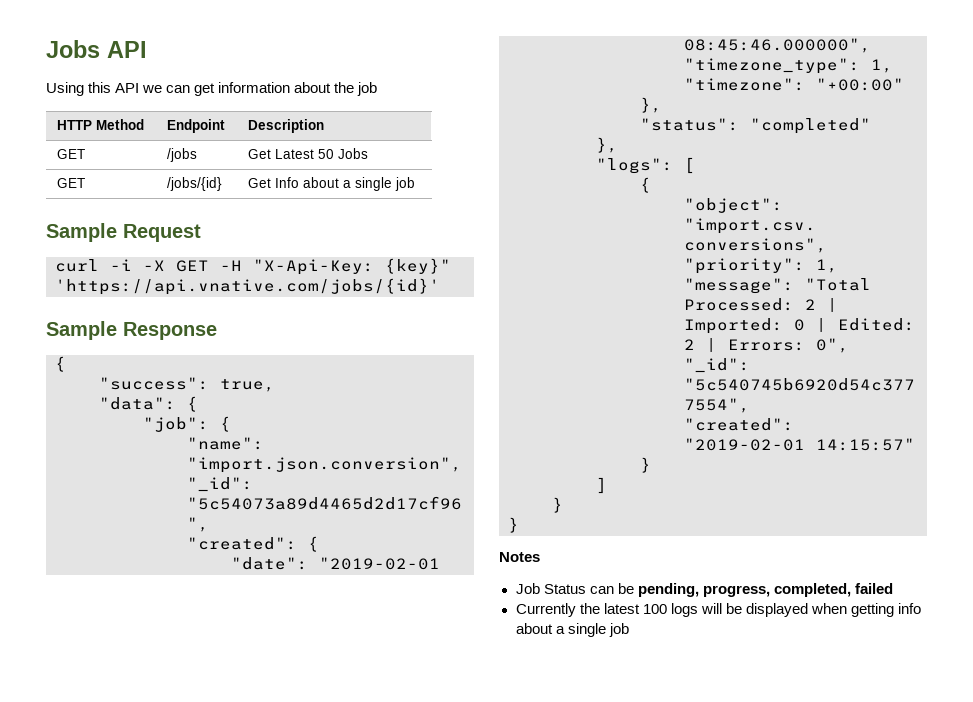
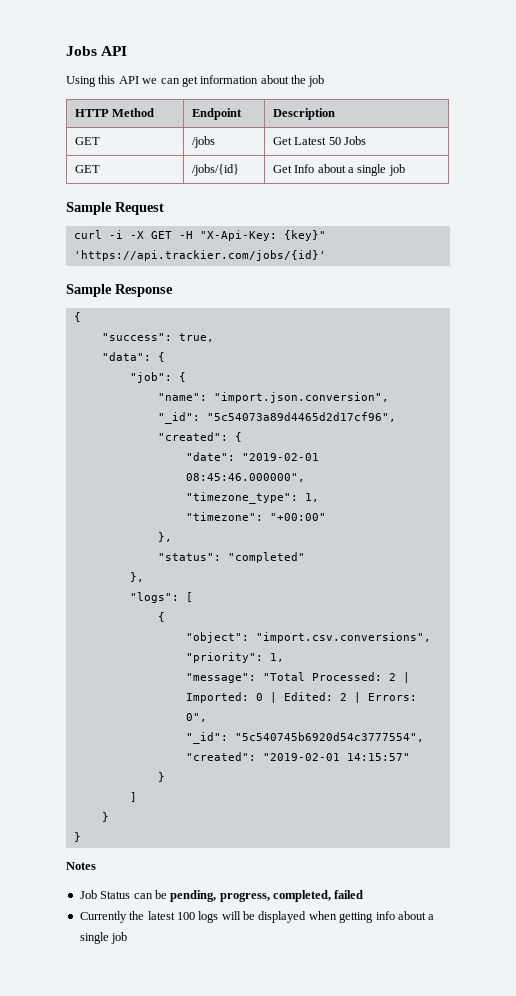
[55,278,440,295] 'https://api.vnative.com/jobs/{id}' -> [73,250,326,261] 'https://api.trackier.com/jobs/{id}'

